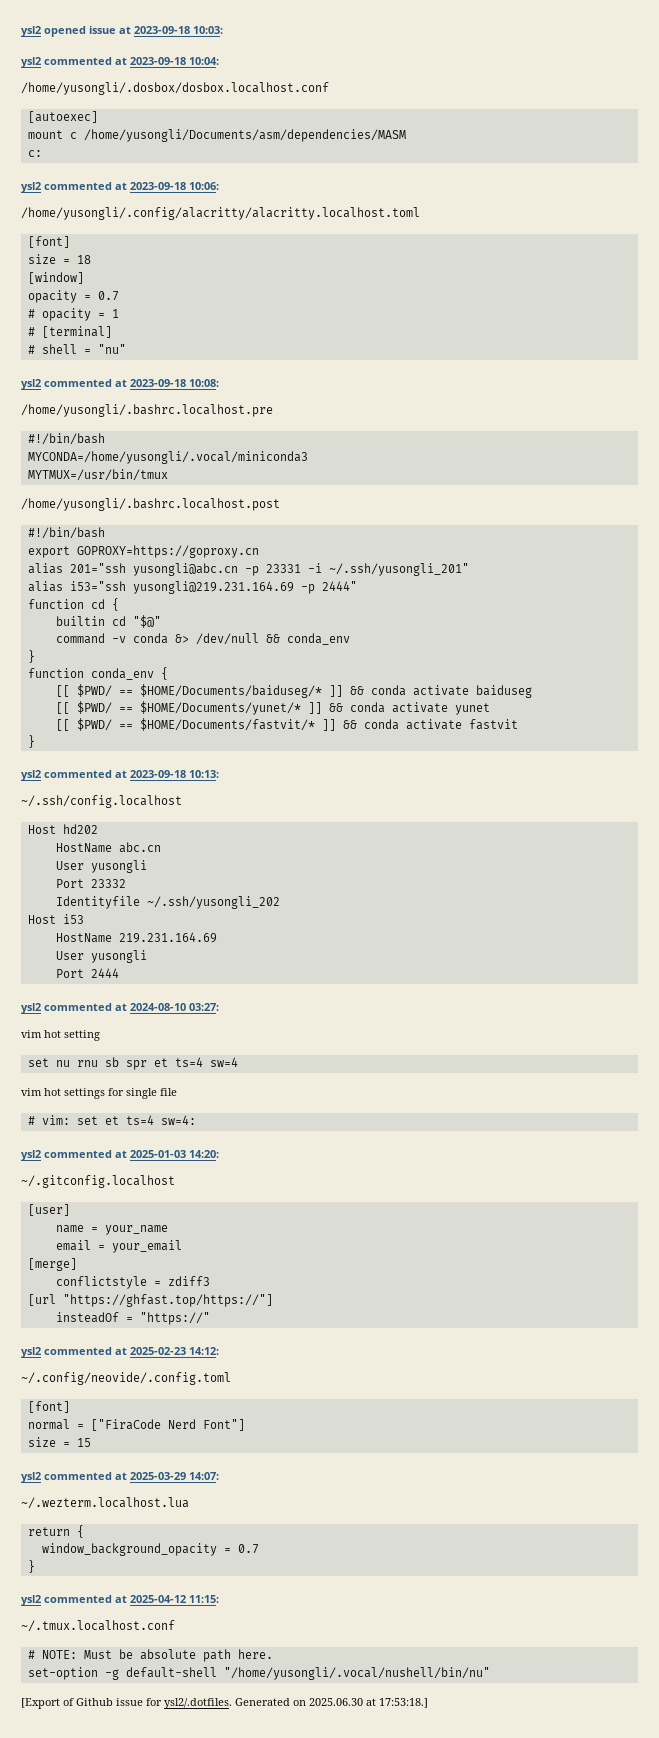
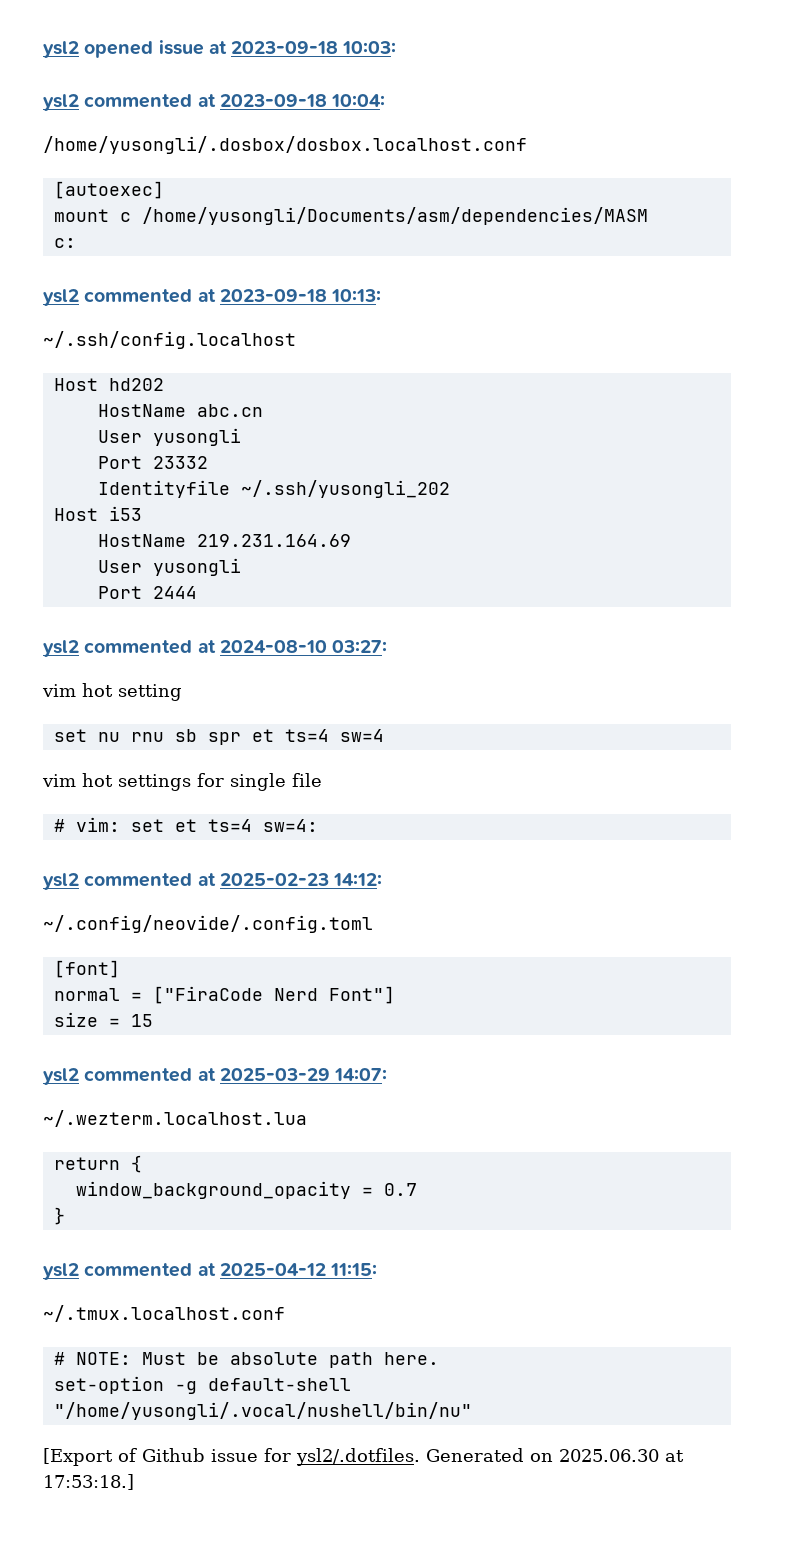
[21,182,219,193] [21,207,420,220] [27,236,70,248] [27,254,91,264] [27,272,84,284] [27,290,119,303] [27,308,119,321] [27,326,112,338] [27,344,126,354] [21,379,219,390] [21,404,273,417] [27,433,105,445] [27,451,308,464] [27,469,168,481] [21,498,280,511] [27,527,105,539] [27,545,259,558] [27,563,469,576] [27,581,357,594] [27,598,119,611] [55,615,161,628] [55,633,350,645] [27,650,35,663] [27,667,168,680] [55,684,532,698] [55,701,490,715] [55,718,518,731] [27,735,35,748] // ysl2 commented at 2023-09-18 10:06: // /home/yusongli/.config/alacritty/alacritty.localhost.toml // [font] // size = 18 // [window] // opacity = 0.7 // # opacity = 1 // # [terminal] // # shell = "nu" // ysl2 commented at 2023-09-18 10:08: // /home/yusongli/.bashrc.localhost.pre // #!/bin/bash // MYCONDA=/home/yusongli/.vocal/miniconda3 // MYTMUX=/usr/bin/tmux // /home/yusongli/.bashrc.localhost.post // #!/bin/bash // export GOPROXY=https://goproxy.cn // alias 201="ssh yusongli@abc.cn -p 23331 -i ~/.ssh/yusongli_201" // alias i53="ssh yusongli@219.231.164.69 -p 2444" // function cd { // builtin cd "$@" // command -v conda &> /dev/null && conda_env // } // function conda_env { // [[ $PWD/ == $HOME/Documents/baiduseg/* ]] && conda activate baiduseg // [[ $PWD/ == $HOME/Documents/yunet/* ]] && conda activate yunet // [[ $PWD/ == $HOME/Documents/fastvit/* ]] && conda activate fastvit // } -> (76, 243) none
[21,1150,219,1161] [21,1175,175,1188] [27,1204,70,1216] [55,1225,168,1235] [55,1240,182,1253] [27,1258,77,1271] [55,1276,210,1289] [27,1294,273,1307] [55,1312,210,1325] // ysl2 commented at 2025-01-03 14:20: // ~/.gitconfig.localhost // [user] // name = your_name // email = your_email // [merge] // conflictstyle = zdiff3 // [url "https://ghfast.top/https://"] // insteadOf = "https://" -> (318, 825) none

